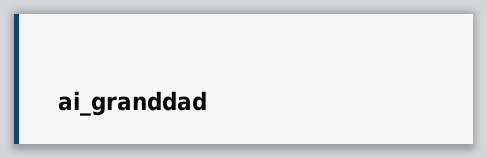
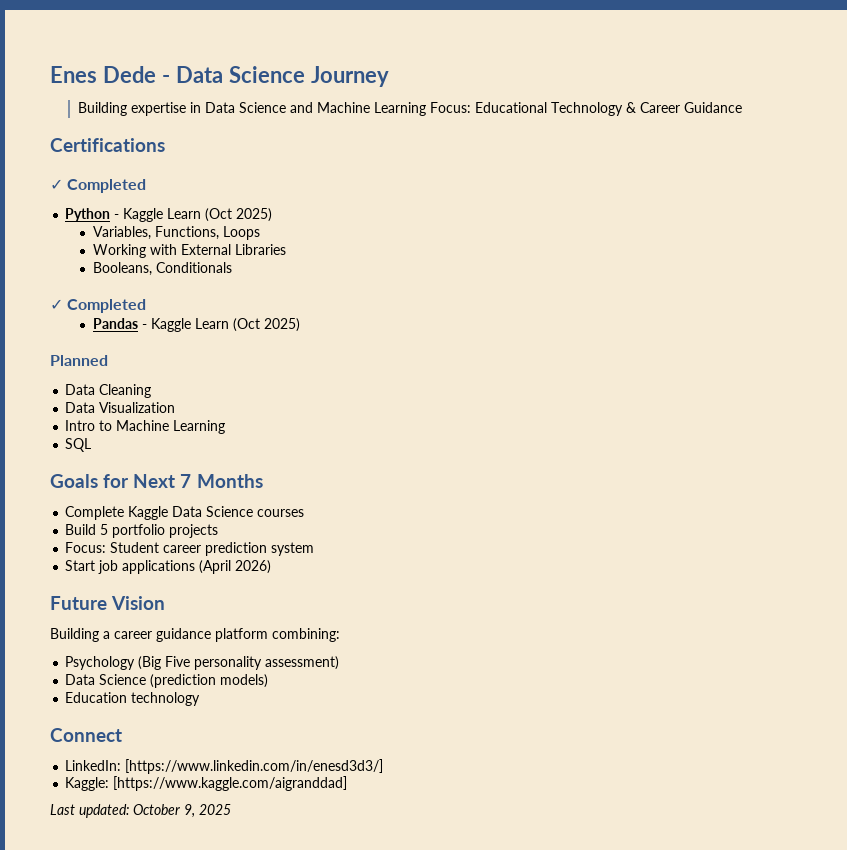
[58,91,207,116] ai_granddad -> [50,66,389,87] [77,102,742,116] [50,138,165,152] [50,179,147,193] [65,208,273,222] [92,226,260,240] [92,244,286,258] [92,262,232,276] [50,299,147,313] [92,318,300,332] [50,355,108,366] [65,384,152,398] [65,402,176,413] [65,420,226,434] [65,438,92,452] [50,474,263,488] [65,506,305,520] [65,524,219,538] [65,542,315,556] [65,560,272,574] [50,596,166,610] [50,628,340,642] [65,656,340,670] [65,674,269,688] [65,692,201,706] [50,728,122,742] [65,759,384,774] [65,776,348,791] [50,804,231,818] Enes Dede - Data Science Journey // Building expertise in Data Science and Machine Learning Focus: Educational Technology & Career Guidance // Certifications // ✓ Completed // Python - Kaggle Learn (Oct 2025) // Variables, Functions, Loops // Working with External Libraries // Booleans, Conditionals // ✓ Completed // Pandas - Kaggle Learn (Oct 2025) // Planned // Data Cleaning // Data Visualization // Intro to Machine Learning // SQL // Goals for Next 7 Months // Complete Kaggle Data Science courses // Build 5 portfolio projects // Focus: Student career prediction system // Start job applications (April 2026) // Future Vision // Building a career guidance platform combining: // Psychology (Big Five personality assessment) // Data Science (prediction models) // Education technology // Connect // LinkedIn: [https://www.linkedin.com/in/enesd3d3/] // Kaggle: [https://www.kaggle.com/aigranddad] // Last updated: October 9, 2025

